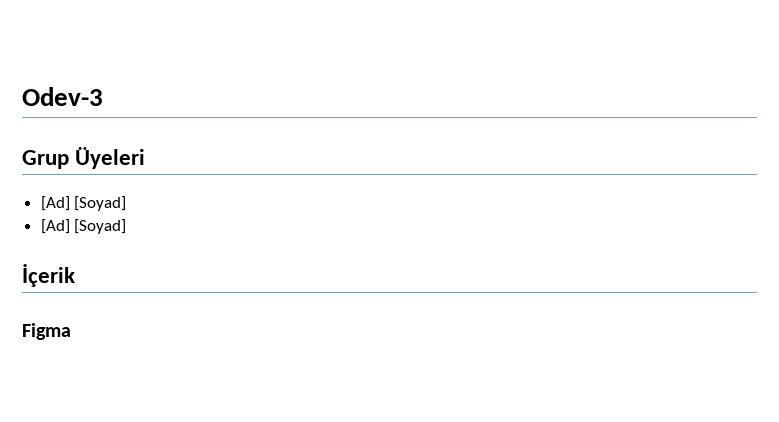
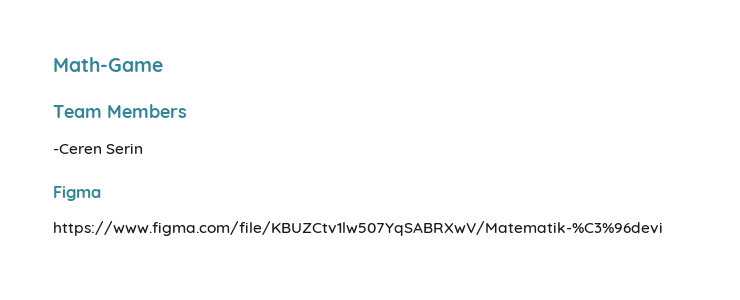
[22,87,103,106] [22,147,146,169] [40,196,127,211] [40,219,127,234] [22,264,75,287] Odev-3 // Grup Üyeleri // [Ad] [Soyad] // [Ad] [Soyad] // İçerik -> [53,57,163,72] [53,104,187,118] [53,143,144,154] Math-Game // Team Members // -Ceren Serin
(71, 331) none -> [53,221,663,236] // https://www.figma.com/file/KBUZCtv1lw507YqSABRXwV/Matematik-%C3%96devi

